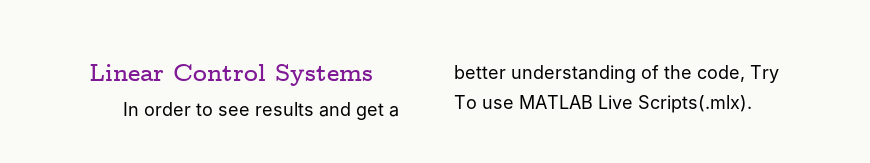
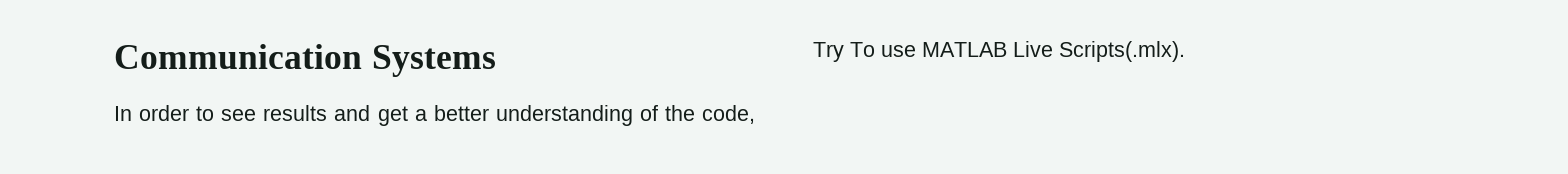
[89,64,266,81] Linear Control -> [114,44,362,69] Communication

